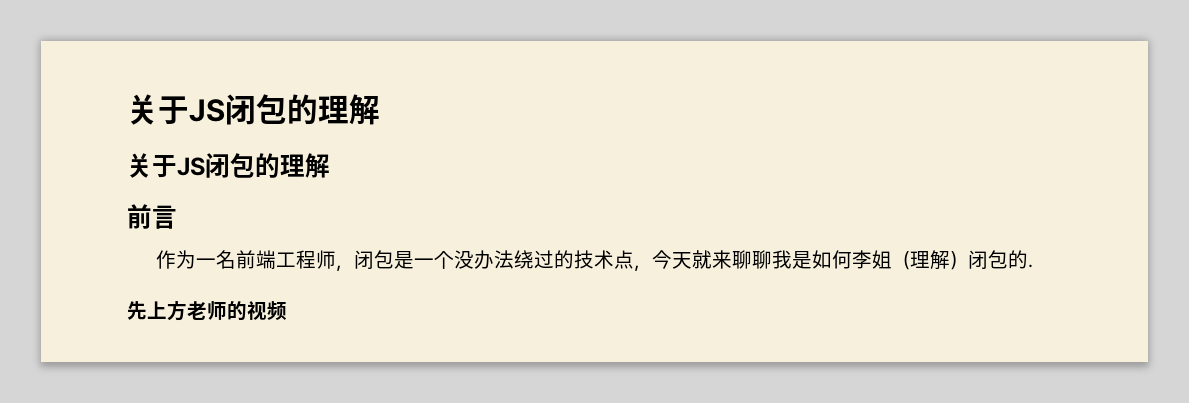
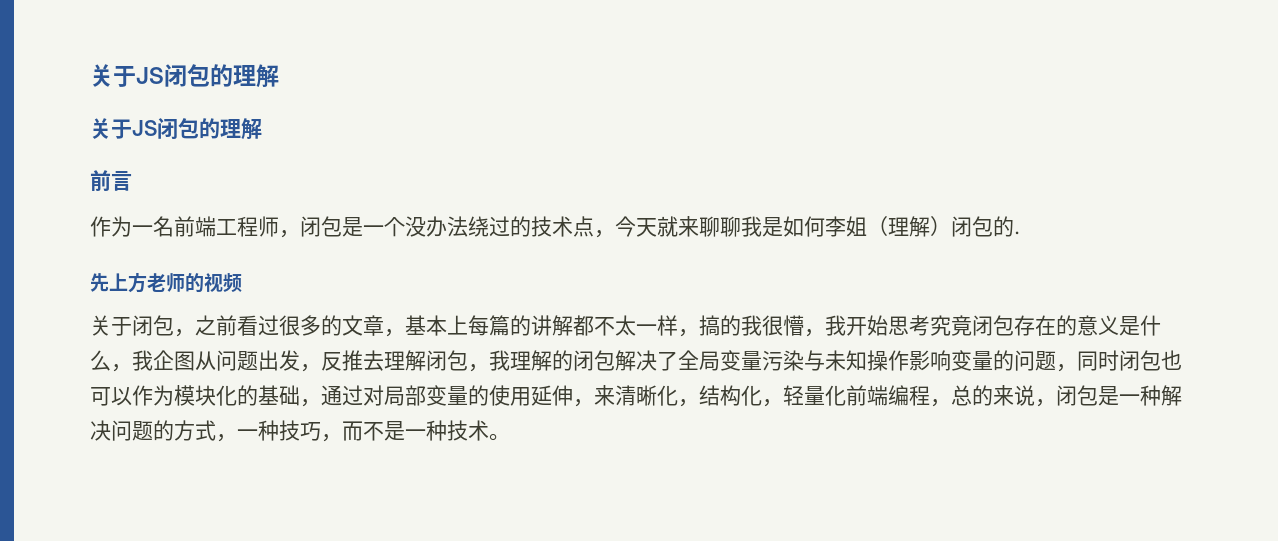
(287, 310) none -> [90,315,1161,337] [90,350,1182,372] [90,385,1182,407] [90,420,510,442] // 关于闭包，之前看过很多的文章，基本上每篇的讲解都不太一样，搞的我很懵，我开始思考究竟闭包存在的意义是什么，我企图从问题出发，反推去理解闭包，我理解的闭包解决了全局变量污染与未知操作影响变量的问题，同时闭包也可以作为模块化的基础，通过对局部变量的使用延伸，来清晰化，结构化，轻量化前端编程，总的来说，闭包是一种解决问题的方式，一种技巧，而不是一种技术。

